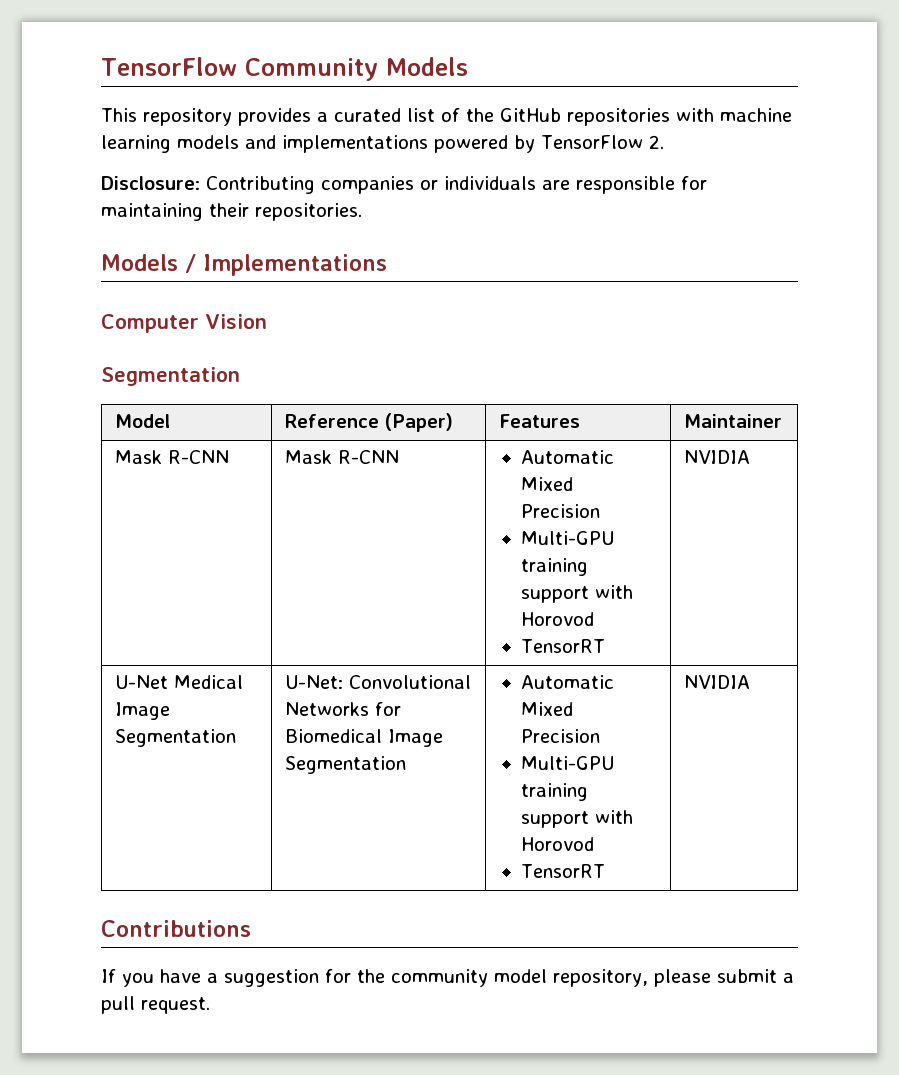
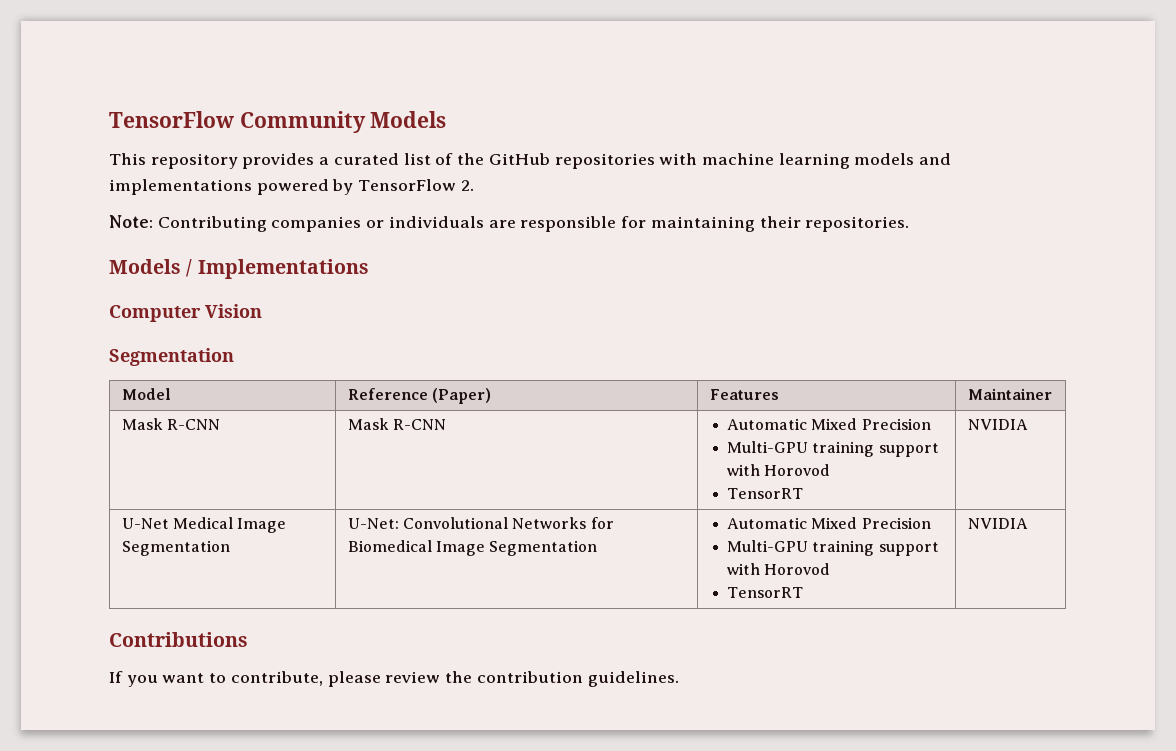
[101,176,200,190] Disclosure: -> [109,215,153,228] Note:
[160,969,794,987] [101,996,210,1014] have a suggestion for the community model repository, please submit a pull request. -> [162,671,679,687] want to contribute, please review the contribution guidelines.

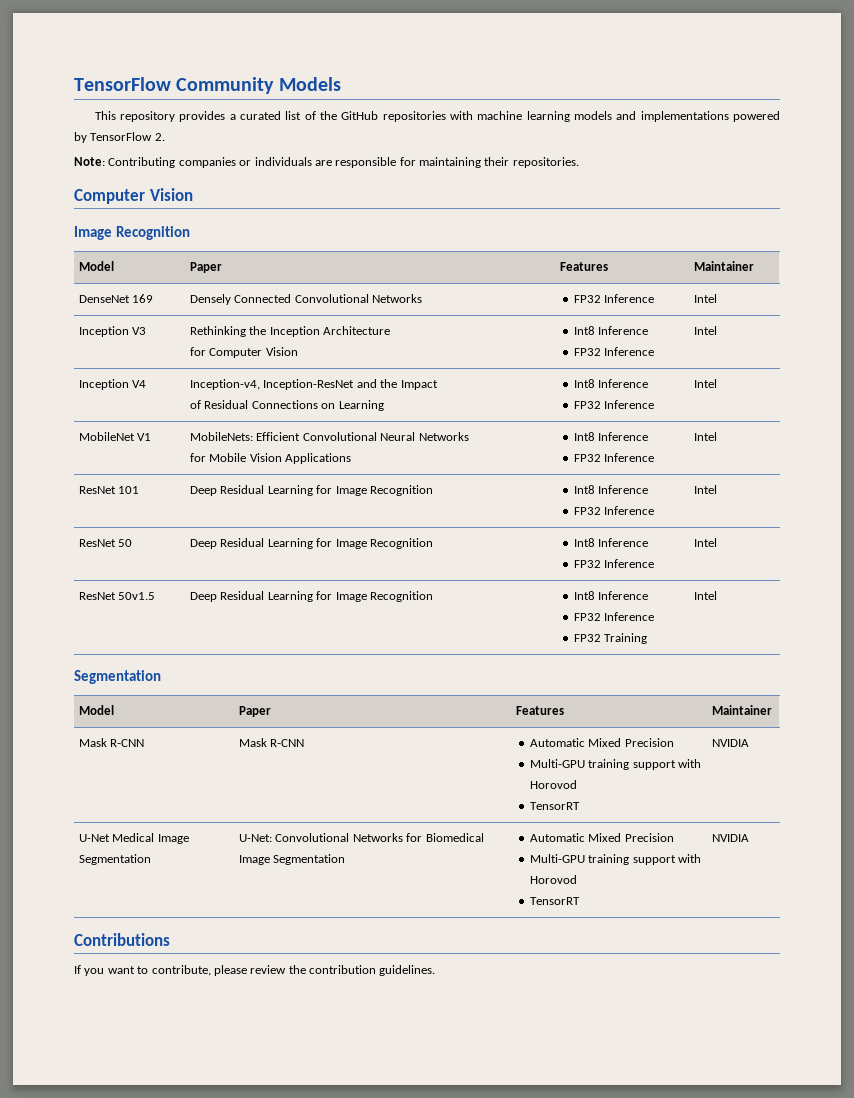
[109,259,369,279] [109,304,262,322] // Models / Implementations // Computer Vision -> [74,188,193,204] [74,226,190,240] [79,261,115,271] [190,262,223,273] [560,262,609,271] [694,261,755,271] [79,294,154,303] [190,294,423,305] [573,294,655,303] [694,294,718,303] [79,326,147,337] [190,326,391,337] [190,347,298,358] [573,326,649,335] [573,347,655,356] [694,326,718,335] [79,379,147,390] [190,379,438,390] [190,400,384,411] [573,379,649,388] [573,400,655,409] [694,379,718,388] [79,432,152,441] [190,432,469,441] [190,453,352,464] [573,432,649,441] [573,453,655,462] [694,432,718,441] [79,486,140,494] [190,485,433,496] [573,485,649,494] [573,506,655,515] [694,485,718,494] [79,539,133,547] [190,538,433,549] [573,538,649,547] [573,559,655,568] [694,538,718,547] [79,592,156,600] [190,591,433,602] [573,591,649,600] [573,612,655,621] [573,633,648,644] [694,591,718,600] // Computer Vision // Image Recognition // Model | Paper | Features | Maintainer // DenseNet 169 | Densely Connected Convolutional Networks | FP32 Inference | Intel // Inception V3 | Rethinking the Inception Architecture // for Computer Vision | Int8 Inference // FP32 Inference | Intel // Inception V4 | Inception-v4, Inception-ResNet and the Impact // of Residual Connections on Learning | Int8 Inference // FP32 Inference | Intel // MobileNet V1 | MobileNets: Efficient Convolutional Neural Networks // for Mobile Vision Applications | Int8 Inference // FP32 Inference | Intel // ResNet 101 | Deep Residual Learning for Image Recognition | Int8 Inference // FP32 Inference | Intel // ResNet 50 | Deep Residual Learning for Image Recognition | Int8 Inference // FP32 Inference | Intel // ResNet 50v1.5 | Deep Residual Learning for Image Recognition | Int8 Inference // FP32 Inference // FP32 Training | Intel
[347,388,491,404] Reference (Paper) -> [239,706,272,717] Paper

